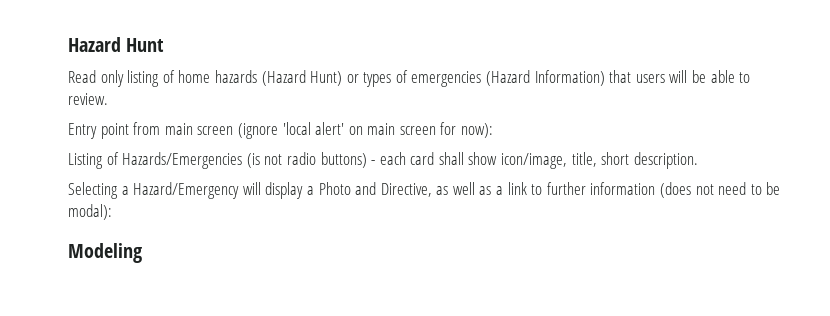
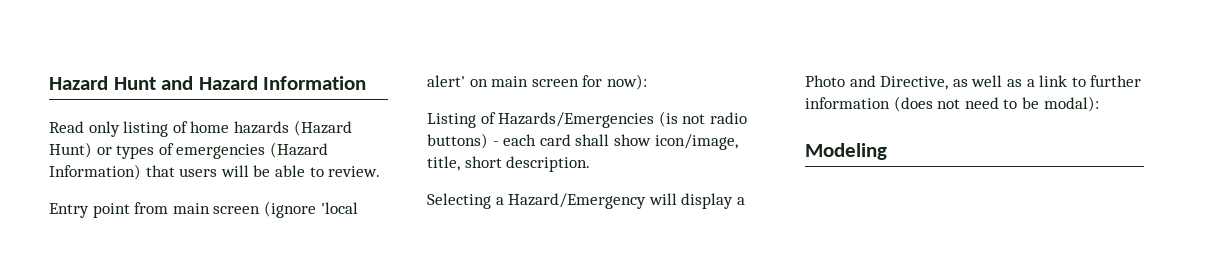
(165, 45) none -> [161,76,367,90] and Hazard Information

